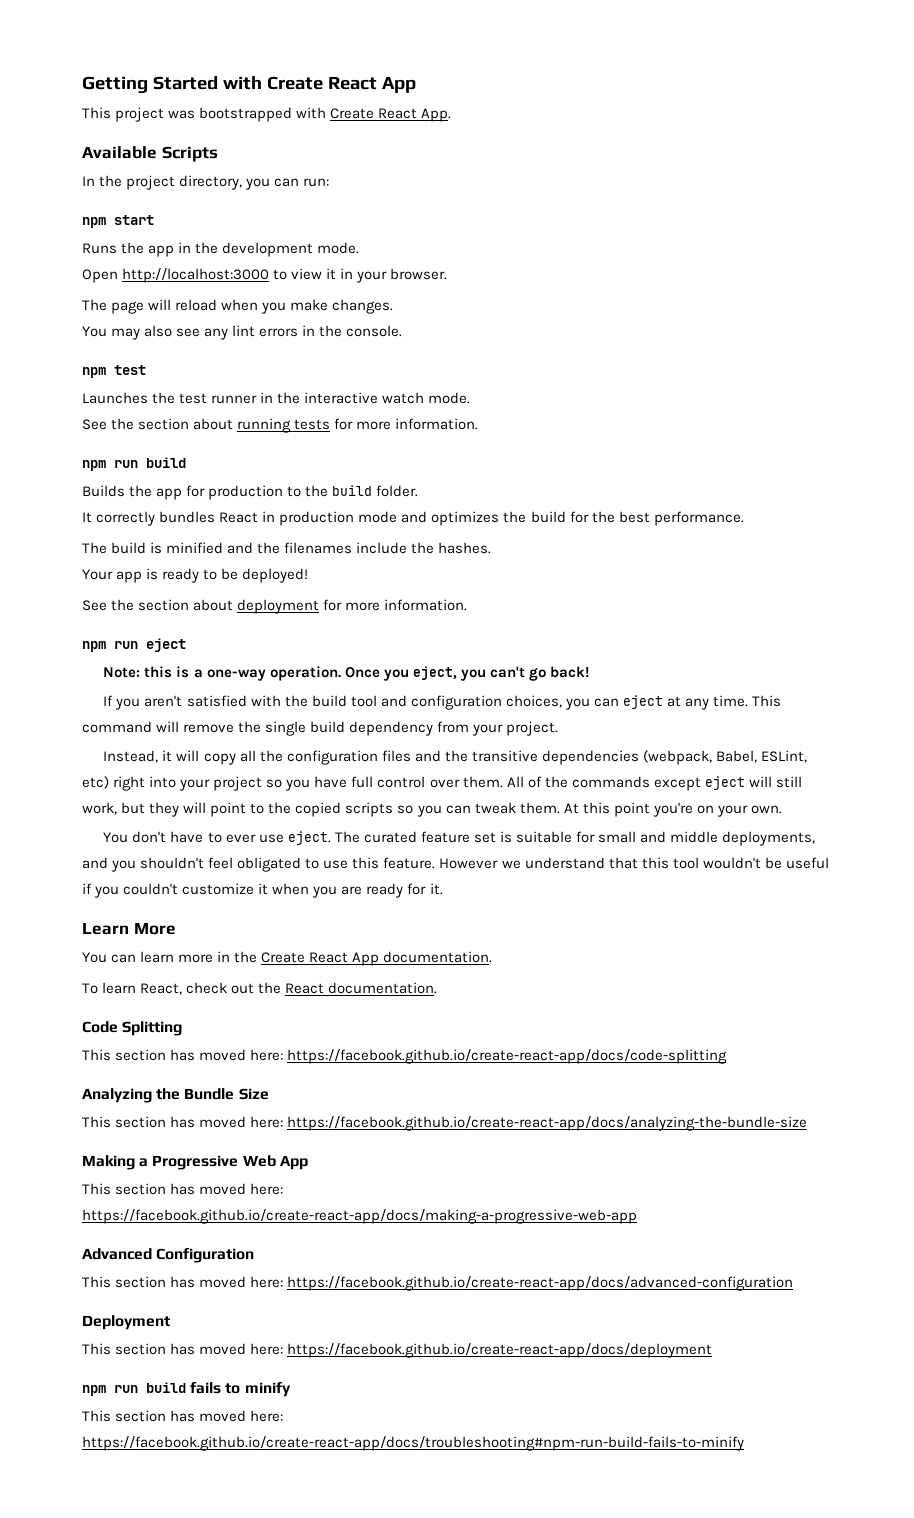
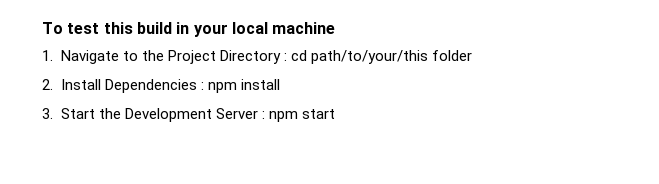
[82,76,416,94] [82,107,452,122] [82,146,218,162] [82,175,330,190] [82,215,154,228] [82,242,360,257] [82,268,448,283] [82,299,394,314] [82,325,403,340] [82,365,146,378] [82,392,471,404] [82,418,479,433] [82,457,186,471] [82,485,419,500] [82,511,744,526] [82,542,492,554] [82,568,309,583] [82,599,468,614] [82,638,186,652] [103,666,589,681] [103,695,782,710] [82,721,559,736] [103,750,808,765] [82,776,802,791] [82,802,782,817] [103,831,816,846] [82,857,829,872] [82,883,443,898] [82,922,176,935] [82,951,493,966] [82,982,438,995] [82,1021,183,1036] [82,1049,728,1064] [82,1088,269,1103] [82,1116,808,1131] [82,1155,308,1170] [82,1183,284,1195] [82,1209,637,1224] [82,1248,255,1263] [82,1276,794,1291] [82,1315,170,1330] [82,1343,713,1358] [82,1382,291,1397] [82,1410,284,1422] [82,1436,744,1451] Getting Started with Create React App // This project was bootstrapped with Create React App. // Available Scripts // In the project directory, you can run: // npm start // Runs the app in the development mode. // Open http://localhost:3000 to view it in your browser. // The page will reload when you make changes. // You may also see any lint errors in the console. // npm test // Launches the test runner in the interactive watch mode. // See the section about running tests for more information. // npm run build // Builds the app for production to the build folder. // It correctly bundles React in production mode and optimizes the build for the best performance. // The build is minified and the filenames include the hashes. // Your app is ready to be deployed! // See the section about deployment for more information. // npm run eject // Note: this is a one-way operation. Once you eject, you can't go back! // If you aren't satisfied with the build tool and configuration choices, you can eject at any time. This command will remove the single build dependency from your project. // Instead, it will copy all the configuration files and the transitive dependencies (webpack, Babel, ESLint, etc) right into your project so you have full control over them. All of the commands except eject will still work, but they will point to the copied scripts so you can tweak them. At this point you're on your own. // You don't have to ever use eject. The curated feature set is suitable for small and middle deployments, and you shouldn't feel obligated to use this feature. However we understand that this tool wouldn't be useful if you couldn't customize it when you are ready for it. // Learn More // You can learn more in the Create React App documentation. // To learn React, check out the React documentation. // Code Splitting // This section has moved here: https://facebook.github.io/create-react-app/docs/code-splitting // Analyzing the Bundle Size // This section has moved here: https://facebook.github.io/create-react-app/docs/analyzing-the-bundle-size // Making a Progressive Web App // This section has moved here: https://facebook.github.io/create-react-app/docs/making-a-progressive-web-app // Advanced Configuration // This section has moved here: https://facebook.github.io/create-react-app/docs/advanced-configuration // Deployment // This section has moved here: https://facebook.github.io/create-react-app/docs/deployment // npm run build fails to minify // This section has moved here: https://facebook.github.io/create-react-app/docs/troubleshooting#npm-run-build-fails-to-minify -> [42,22,336,37] [42,50,472,64] [42,79,280,93] [42,108,335,122] To test this build in your local machine // 1. Navigate to the Project Directory : cd path/to/your/this folder // 2. Install Dependencies : npm install // 3. Start the Development Server : npm start

